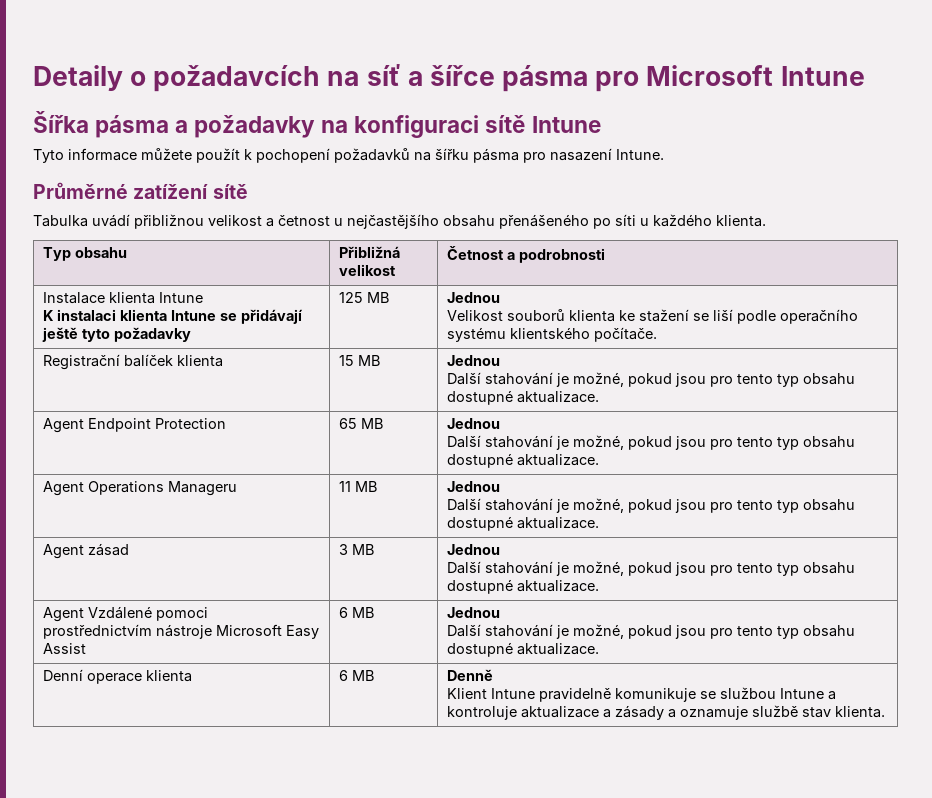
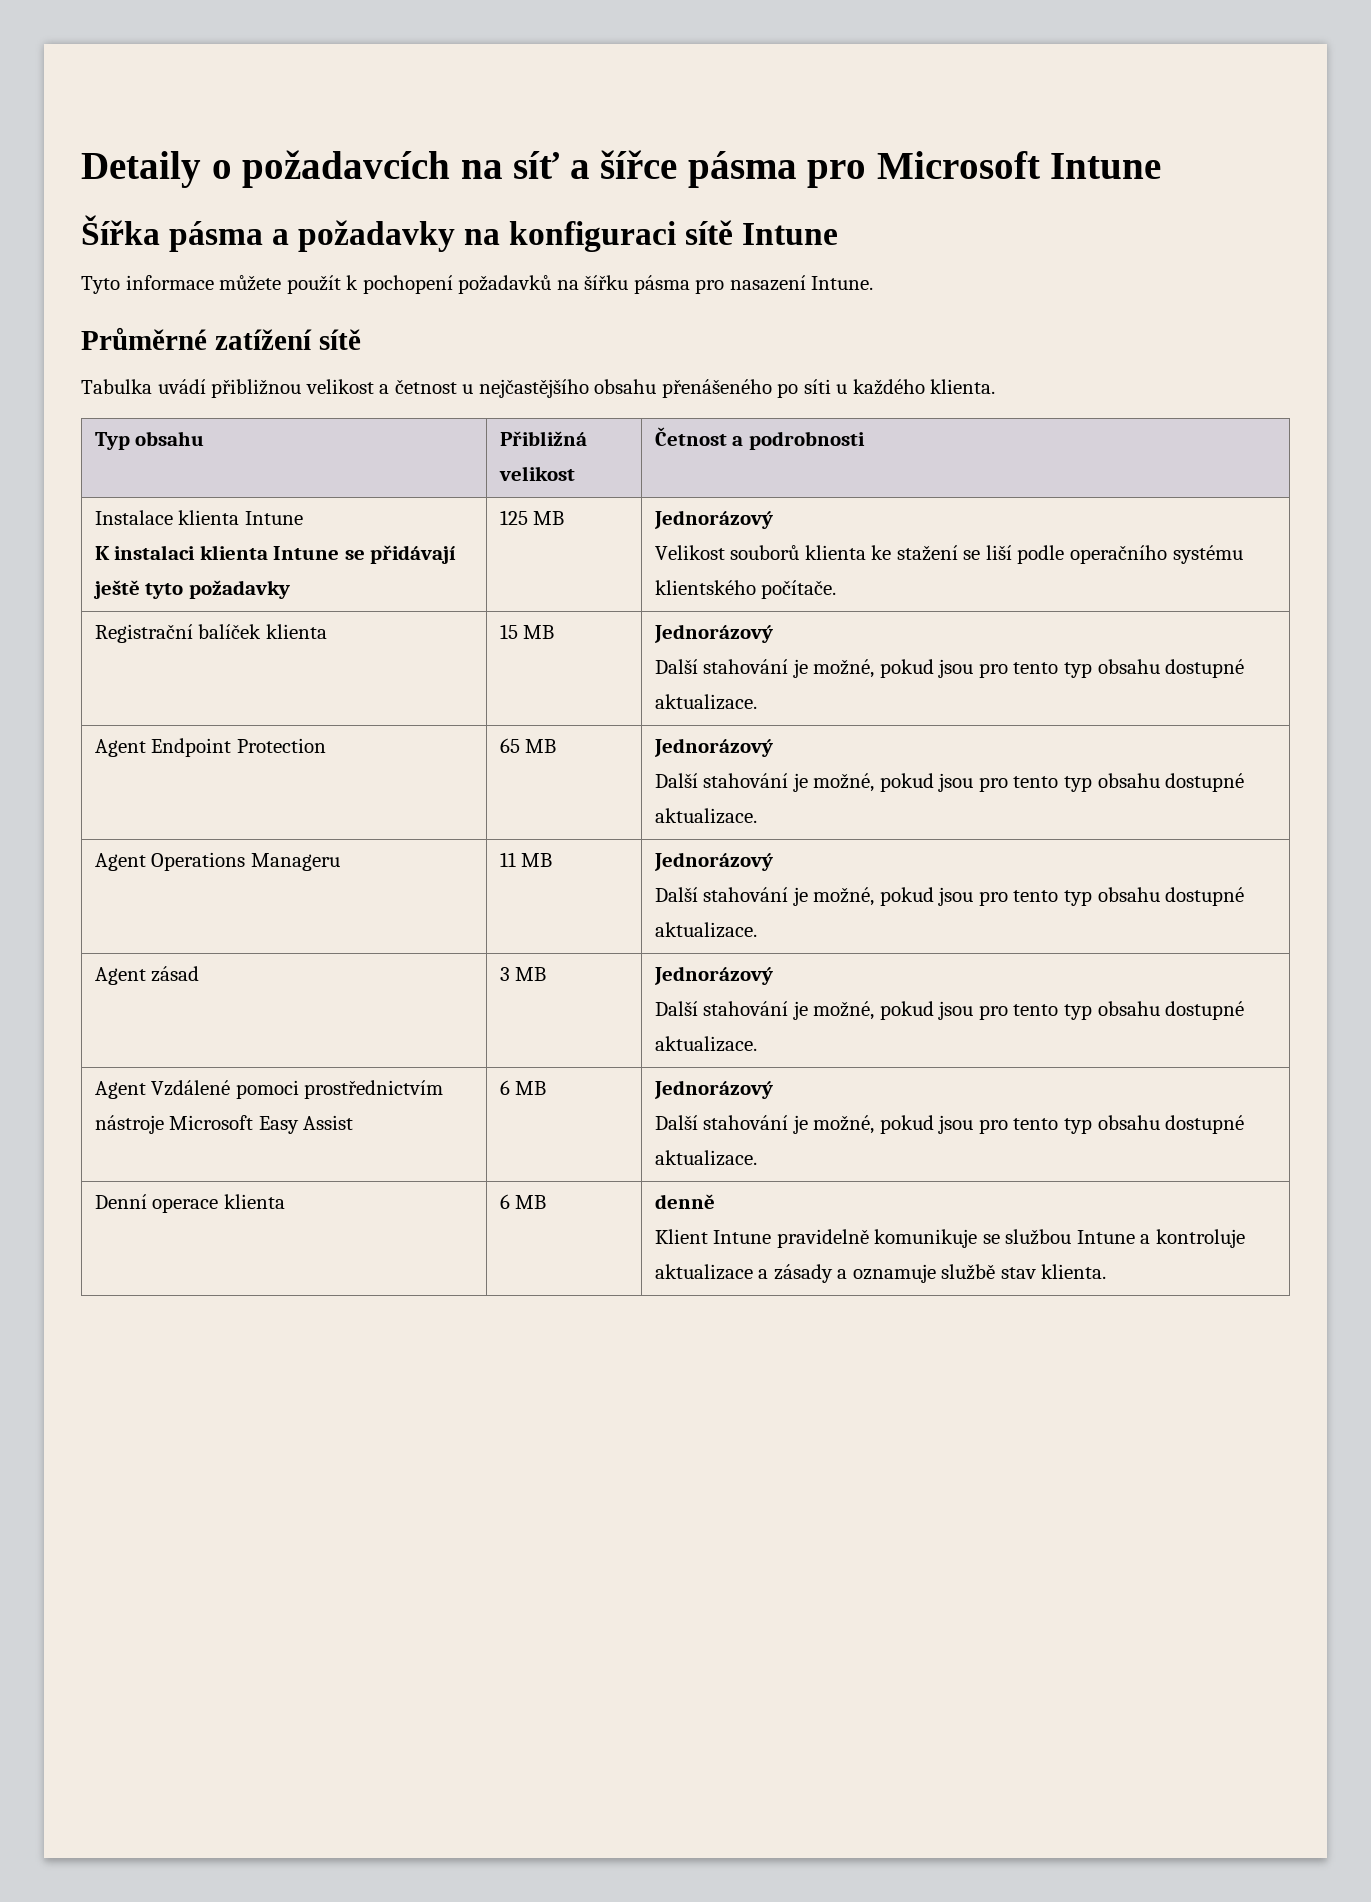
[447,292,501,303] Jednou -> [653,510,773,529] Jednorázový
[447,355,501,366] Jednou -> [653,624,773,643] Jednorázový
[447,418,501,429] Jednou -> [653,738,773,757] Jednorázový
[447,481,501,492] Jednou -> [653,852,773,871] Jednorázový
[447,544,501,555] Jednou -> [653,966,773,985] Jednorázový
[447,607,501,618] Jednou -> [653,1080,773,1099] Jednorázový
[447,669,494,681] Denně -> [654,1194,715,1209] denně

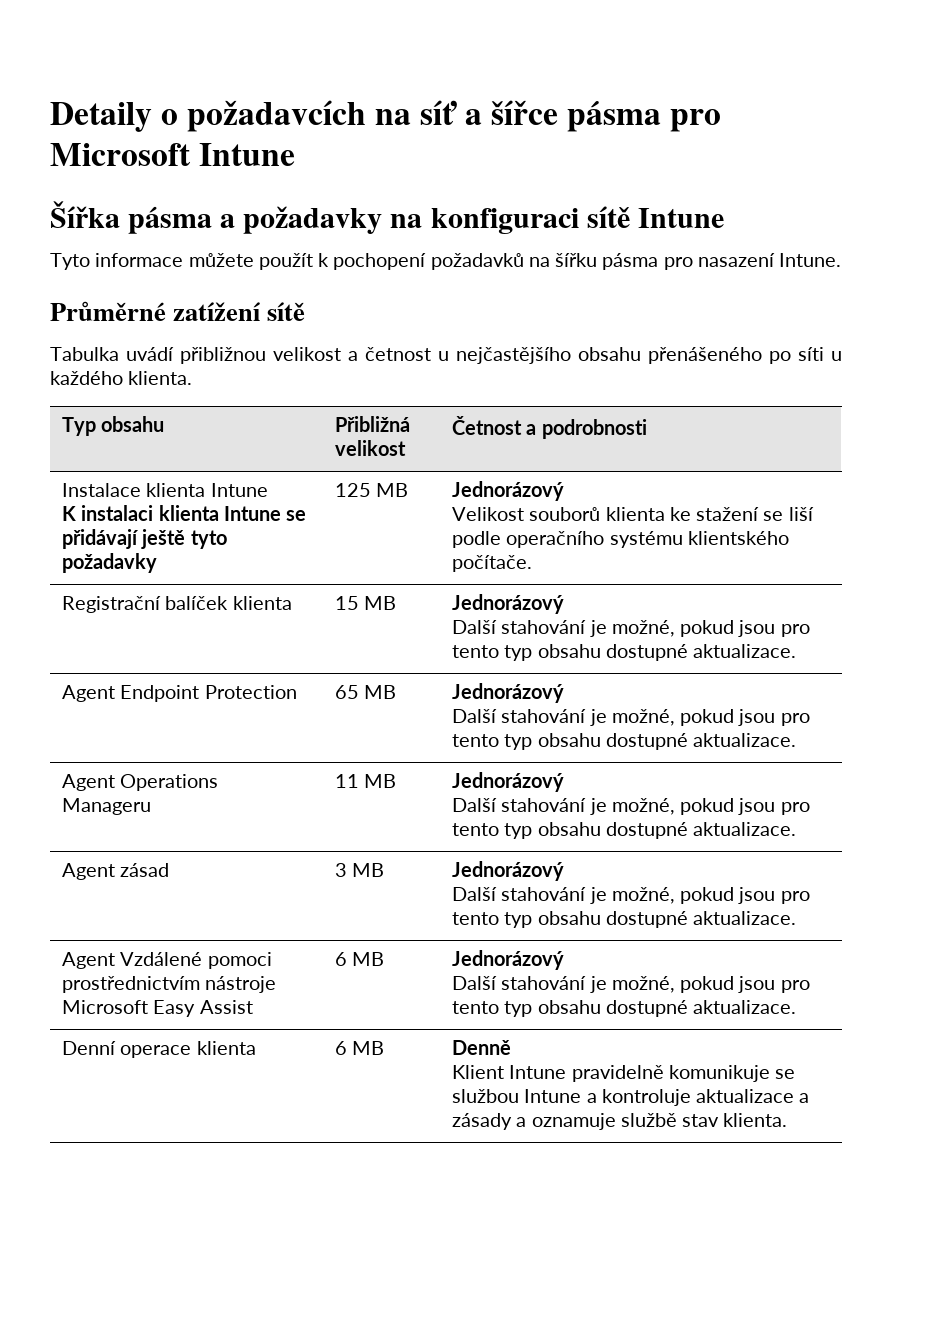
[654,1194,715,1209] denně -> [452,1040,512,1055] Denně

